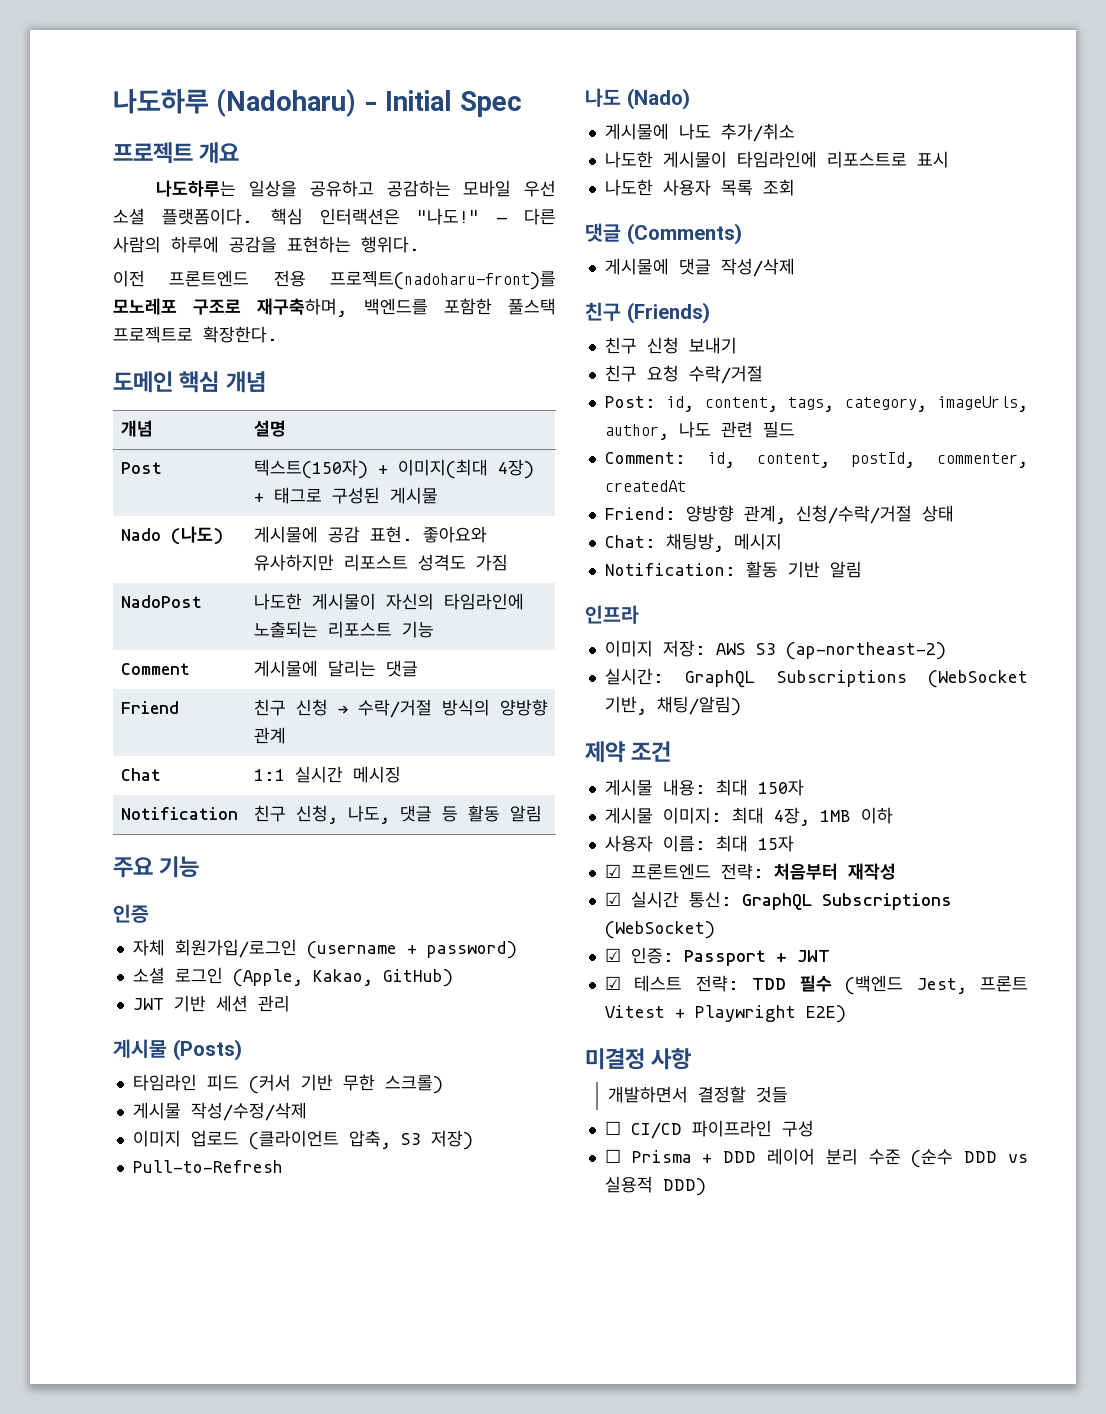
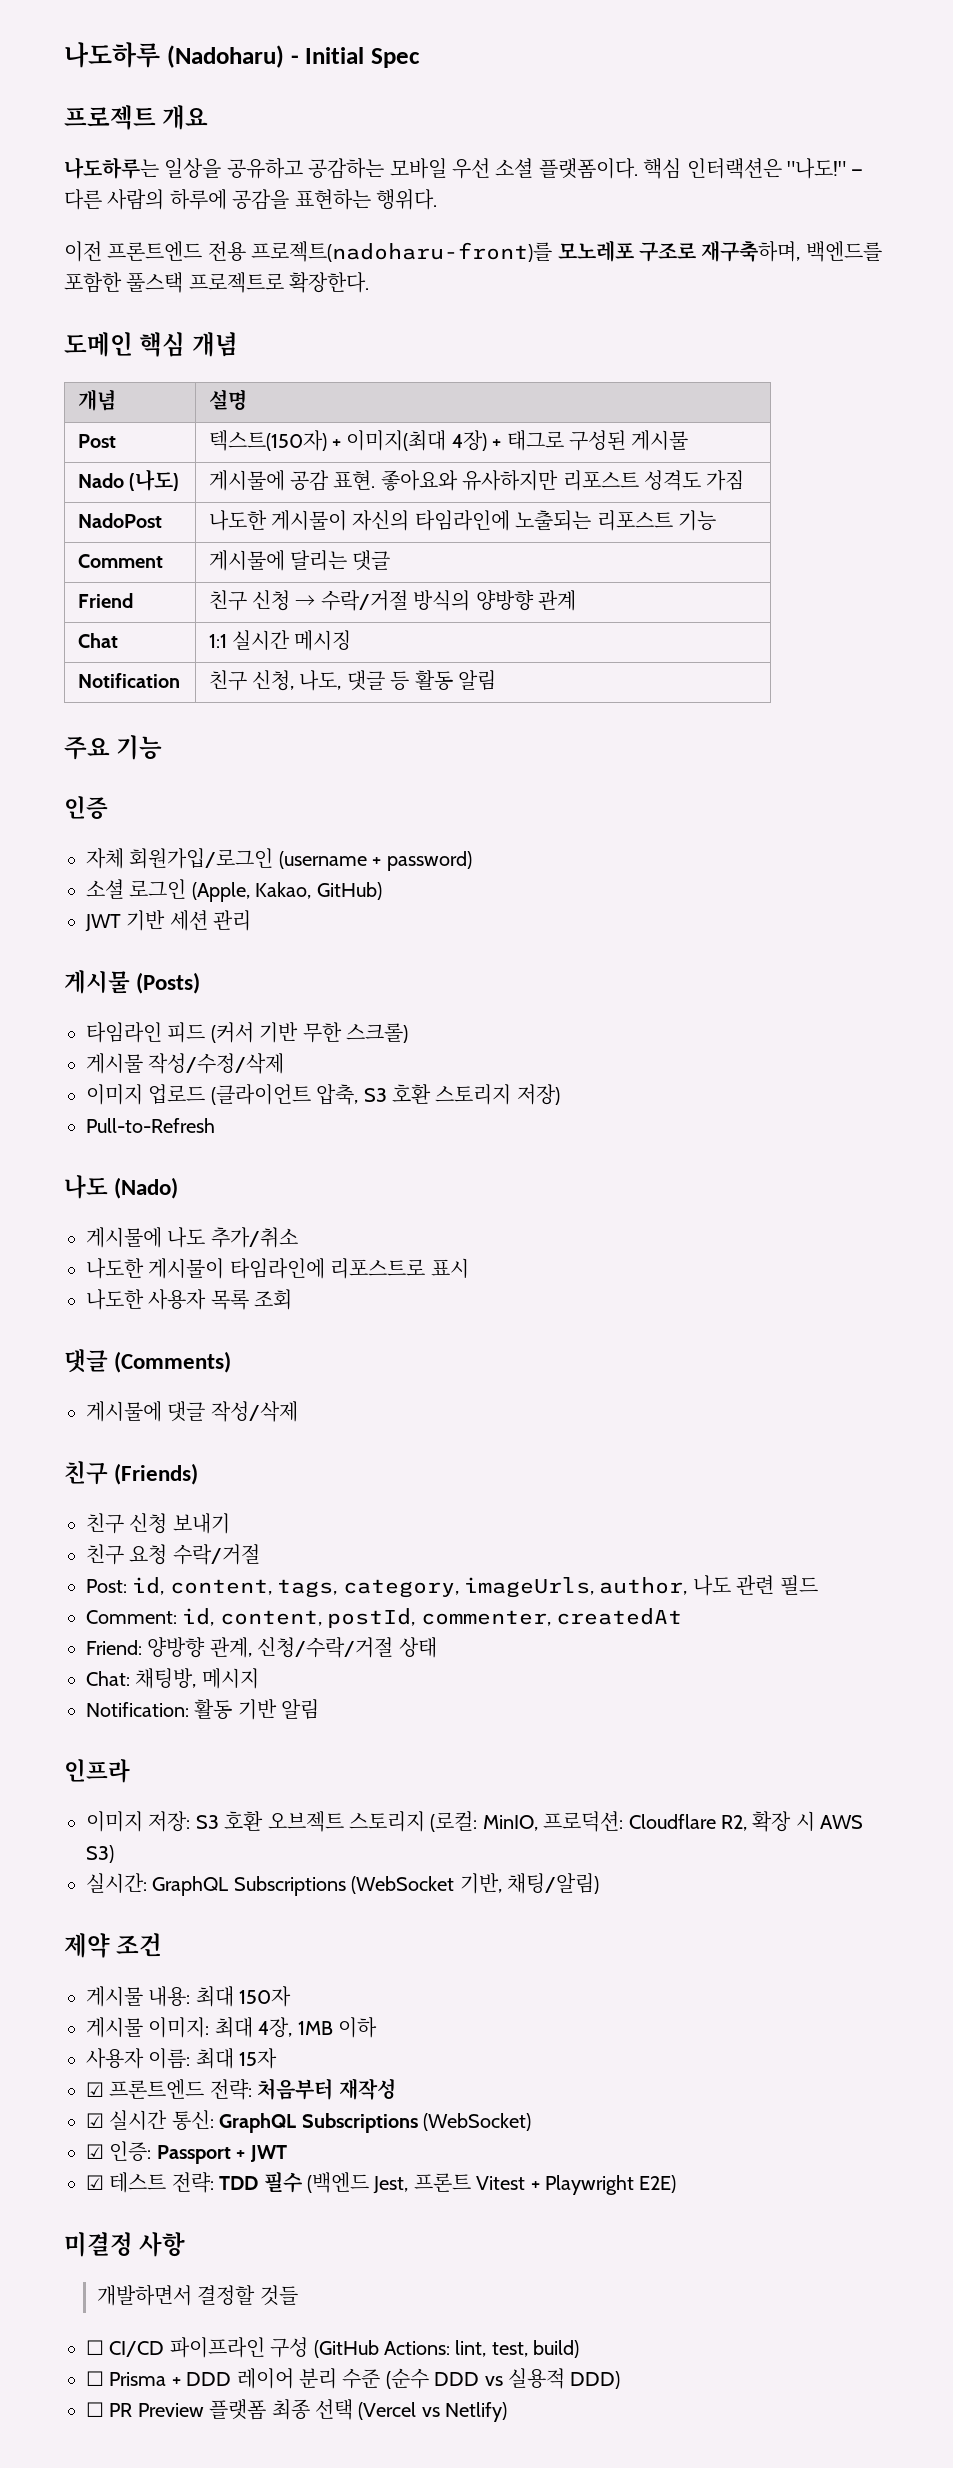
(421, 1139) none -> [392,1084,512,1105] 호환 스토리지
[715,642,946,660] AWS S3 (ap-northeast-2) -> [195,1811,864,1832] [86,1845,114,1863] S3 호환 오브젝트 스토리지 (로컬: MinIO, 프로덕션: Cloudflare R2, 확장 시 AWS S3)
(814, 1128) none -> [313,2340,580,2358] (GitHub Actions: lint, test, build)
(706, 1187) none -> [86,2399,508,2422] // ☐ PR Preview 플랫폼 최종 선택 (Vercel vs Netlify)

